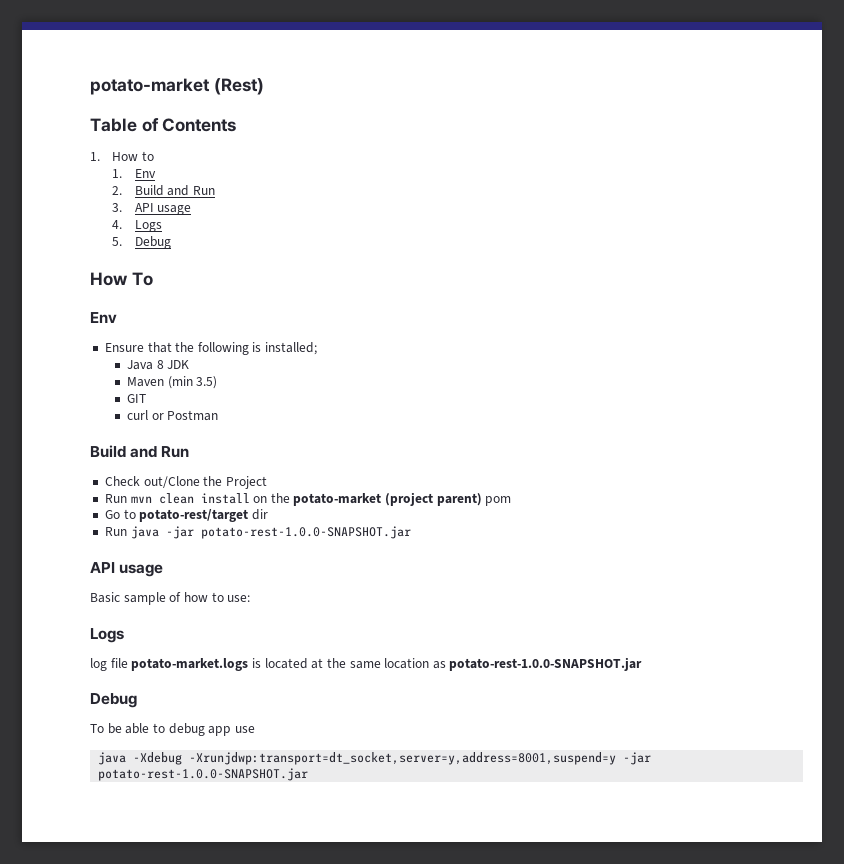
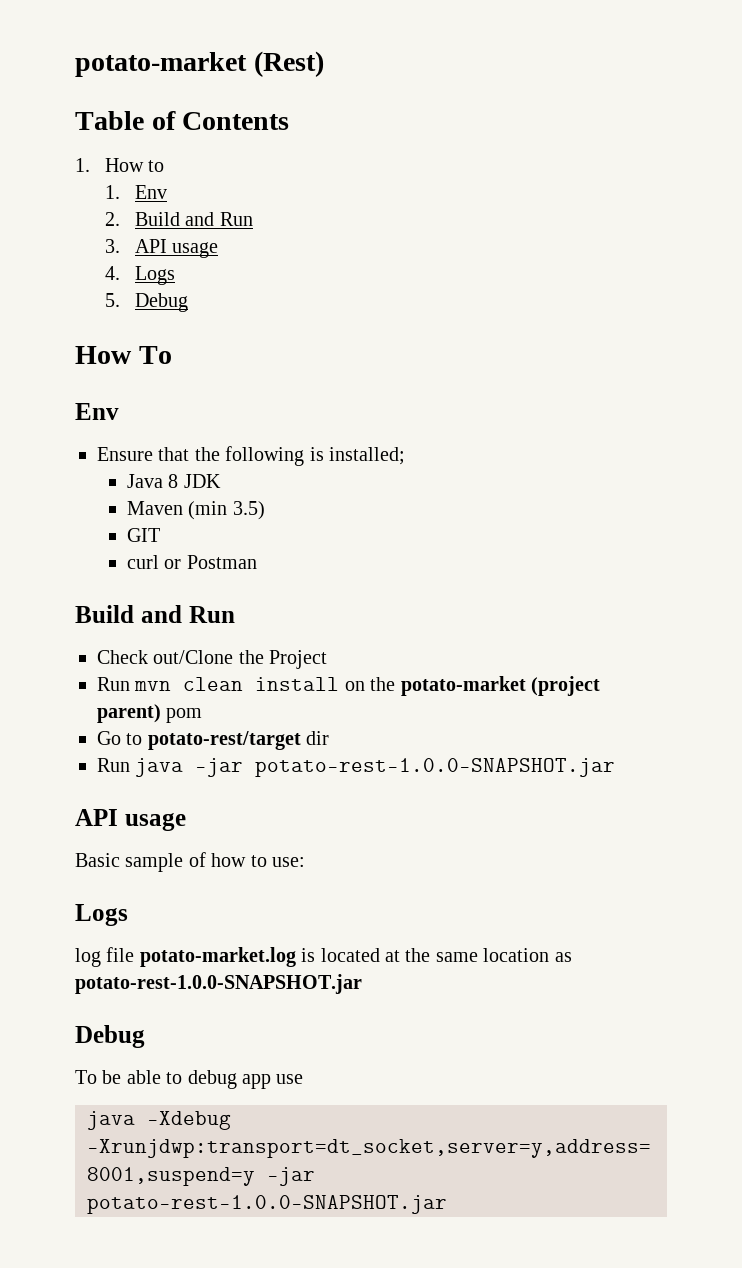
[131,658,249,671] potato-market.logs -> [139,947,296,967] potato-market.log

